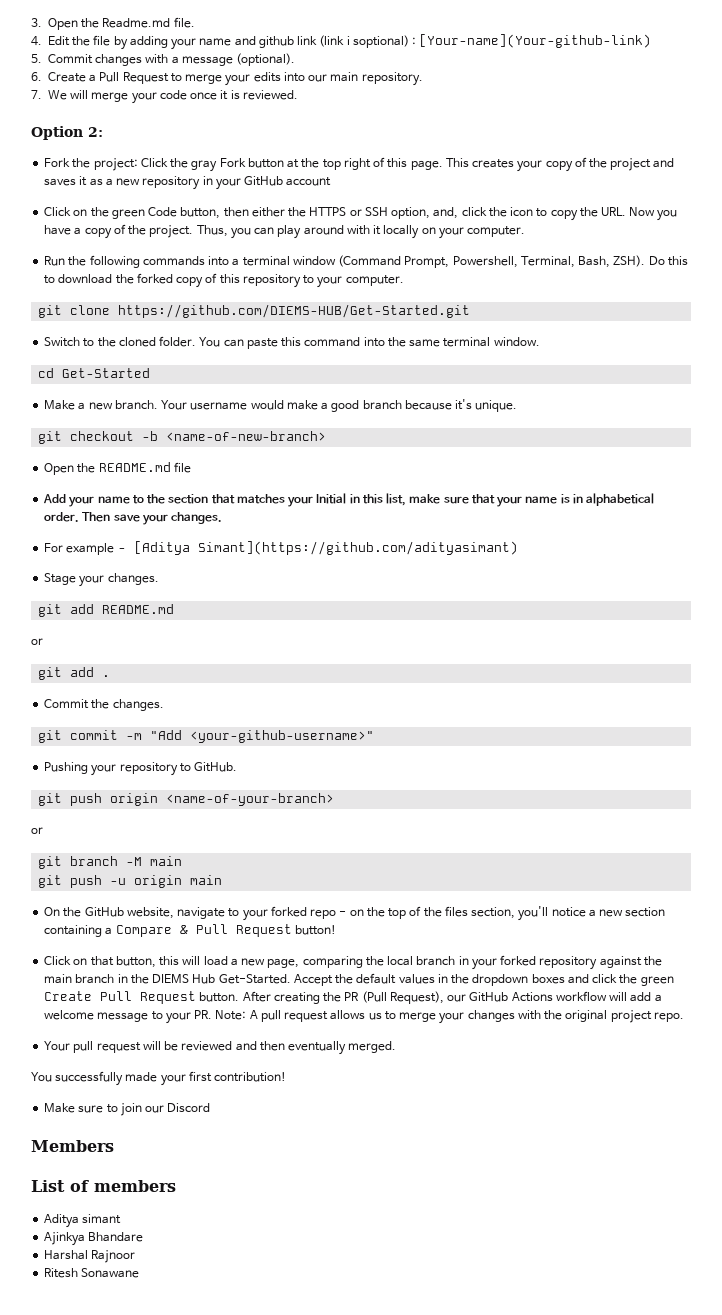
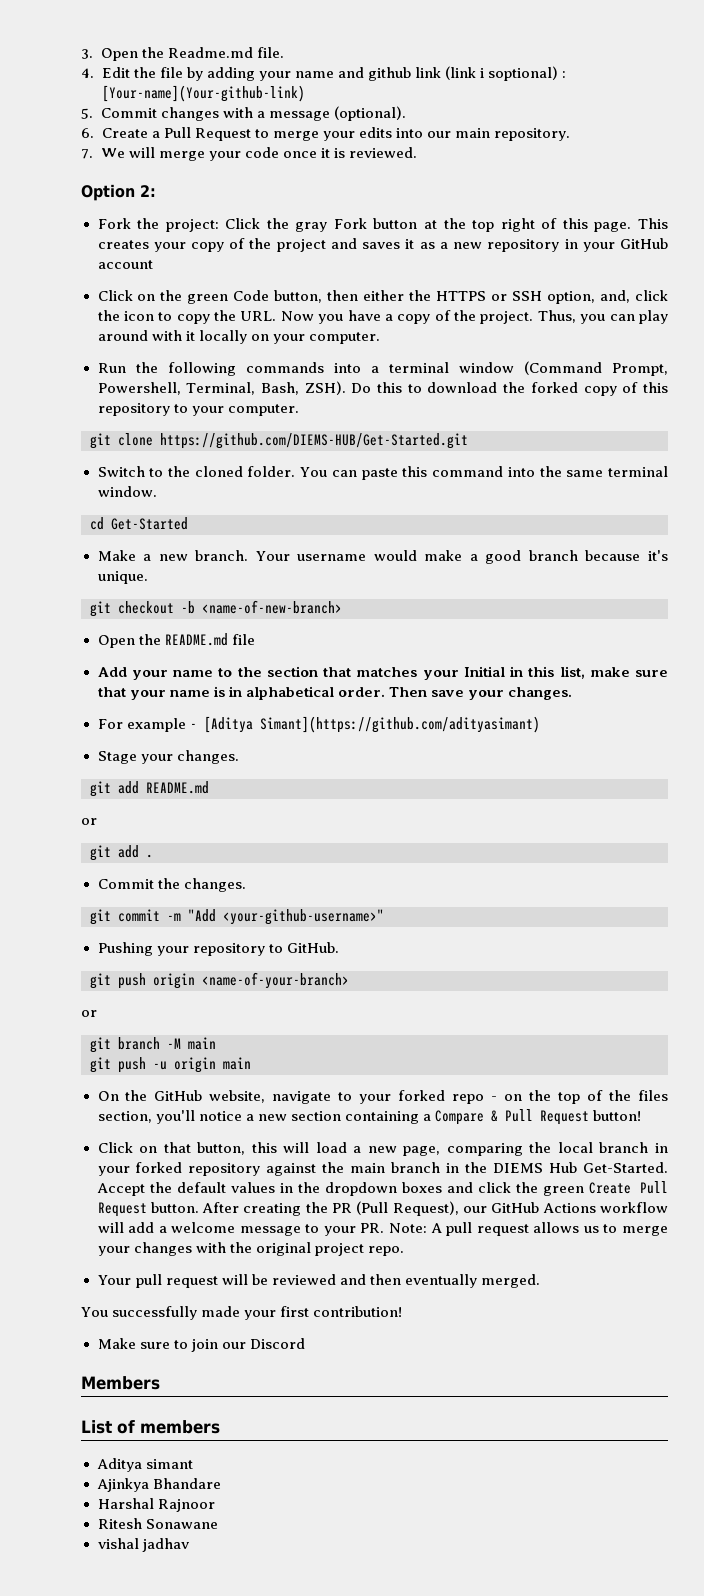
(140, 1273) none -> [97,1538,190,1552] // vishal jadhav

